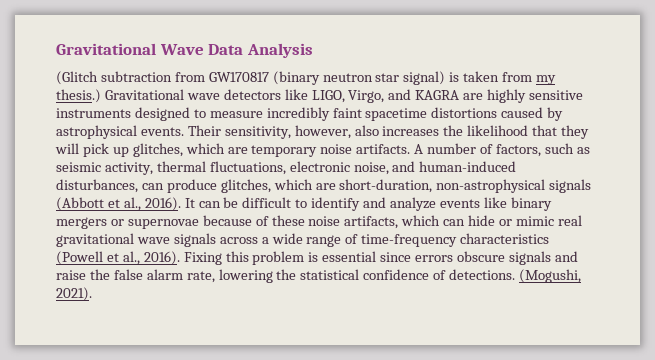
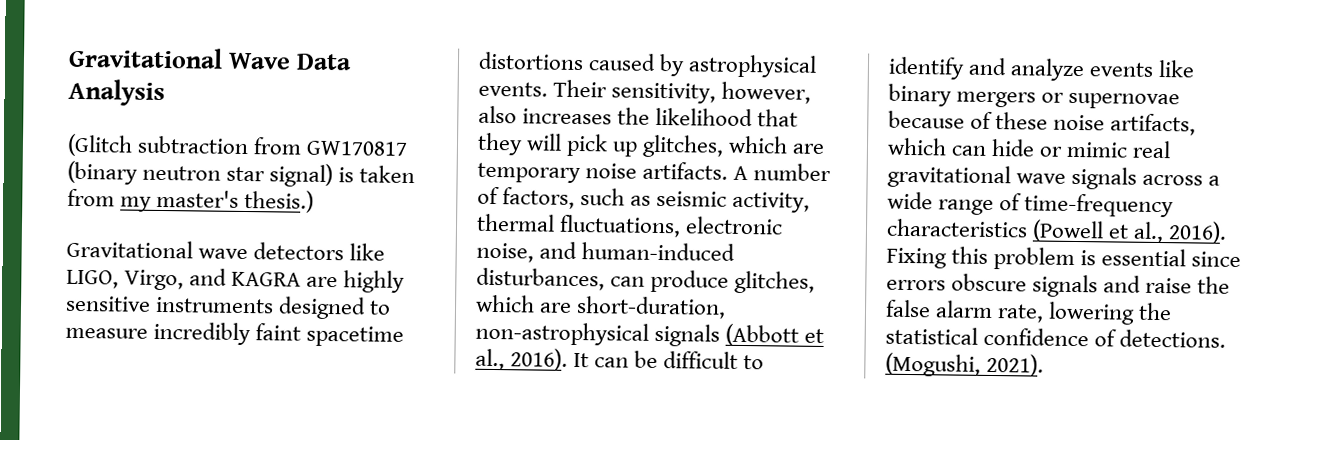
(557, 80) none -> [156,189,240,208] master's
(101, 96) none -> (315, 201) //

